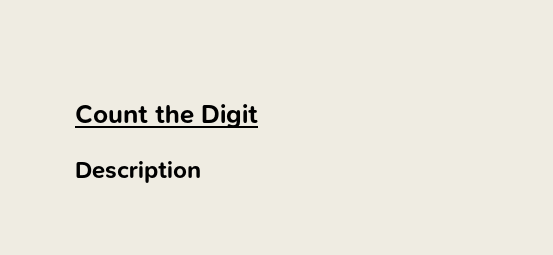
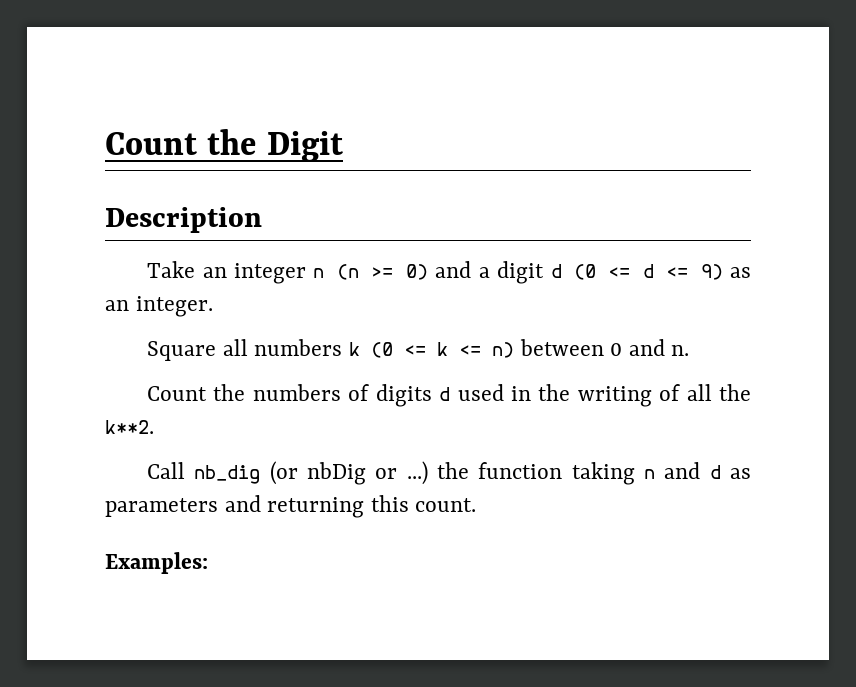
(201, 172) none -> [147,261,752,284] [105,296,213,317] [147,339,690,361] [147,384,752,407] [105,420,154,434] [147,461,752,485] [105,495,477,518] [105,552,208,574] // Take an integer n (n >= 0) and a digit d (0 <= d <= 9) as an integer. // Square all numbers k (0 <= k <= n) between 0 and n. // Count the numbers of digits d used in the writing of all the k**2. // Call nb_dig (or nbDig or ...) the function taking n and d as parameters and returning this count. // Examples:

